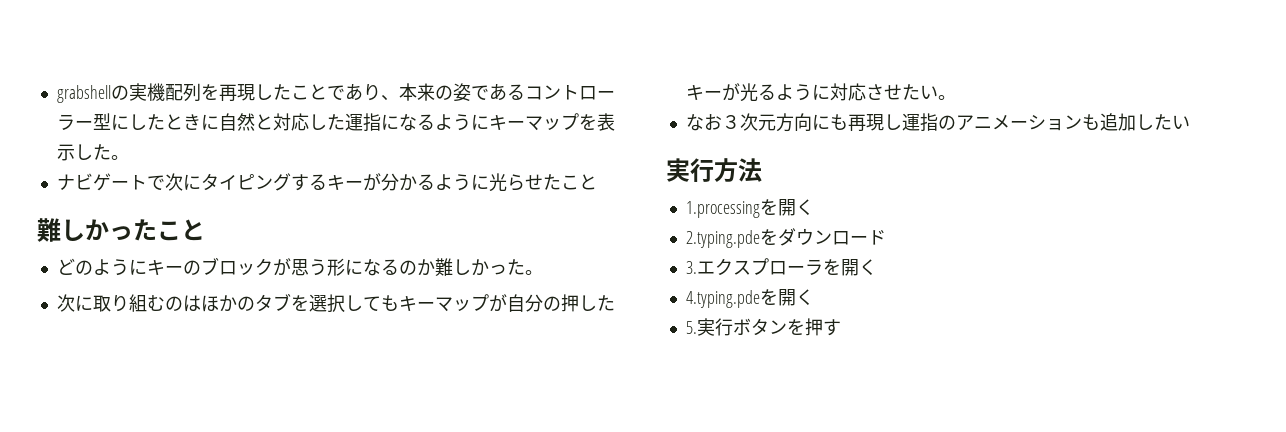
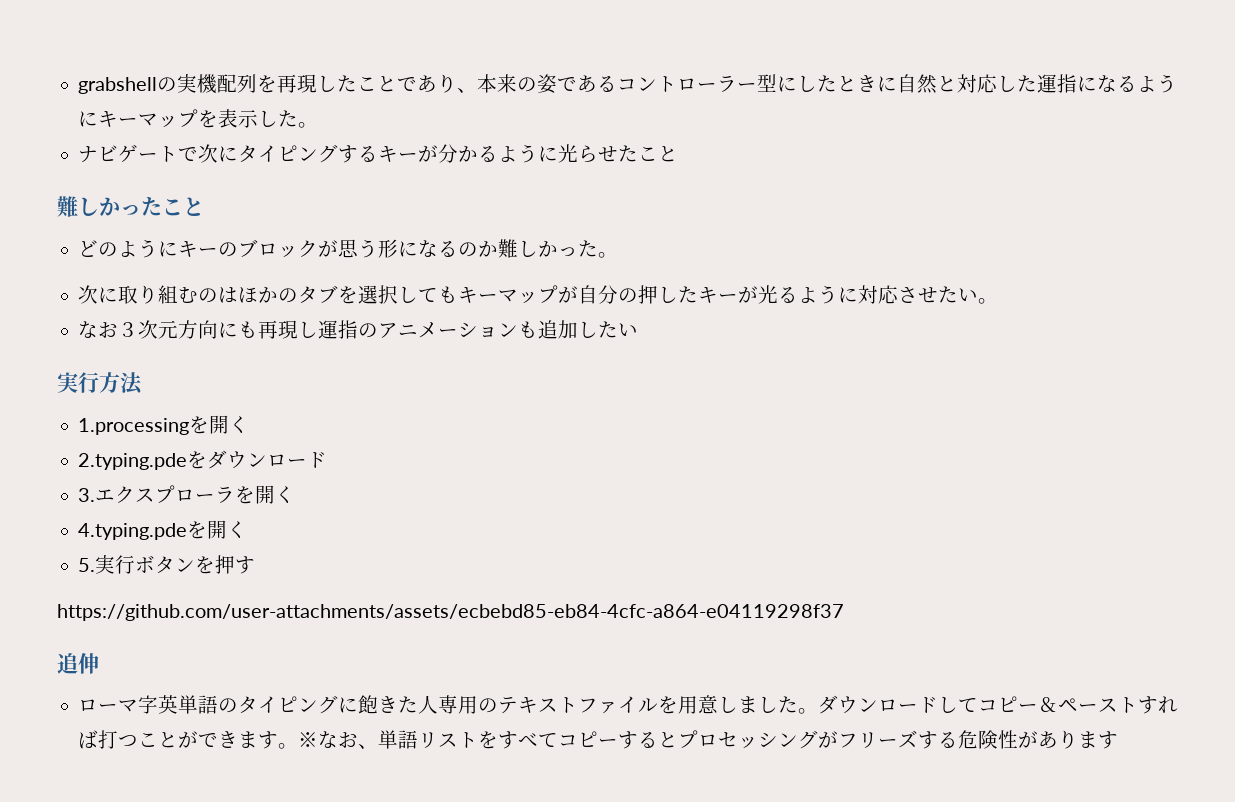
(841, 327) none -> [57,604,844,621] [57,652,99,674] [78,695,1179,714] [78,730,1119,749] // https://github.com/user-attachments/assets/ecbebd85-eb84-4cfc-a864-e04119298f37 // 追伸 // ローマ字英単語のタイピングに飽きた人専用のテキストファイルを用意しました。ダウンロードしてコピー＆ペーストすれば打つことができます。※なお、単語リストをすべてコピーするとプロセッシングがフリーズする危険性があります

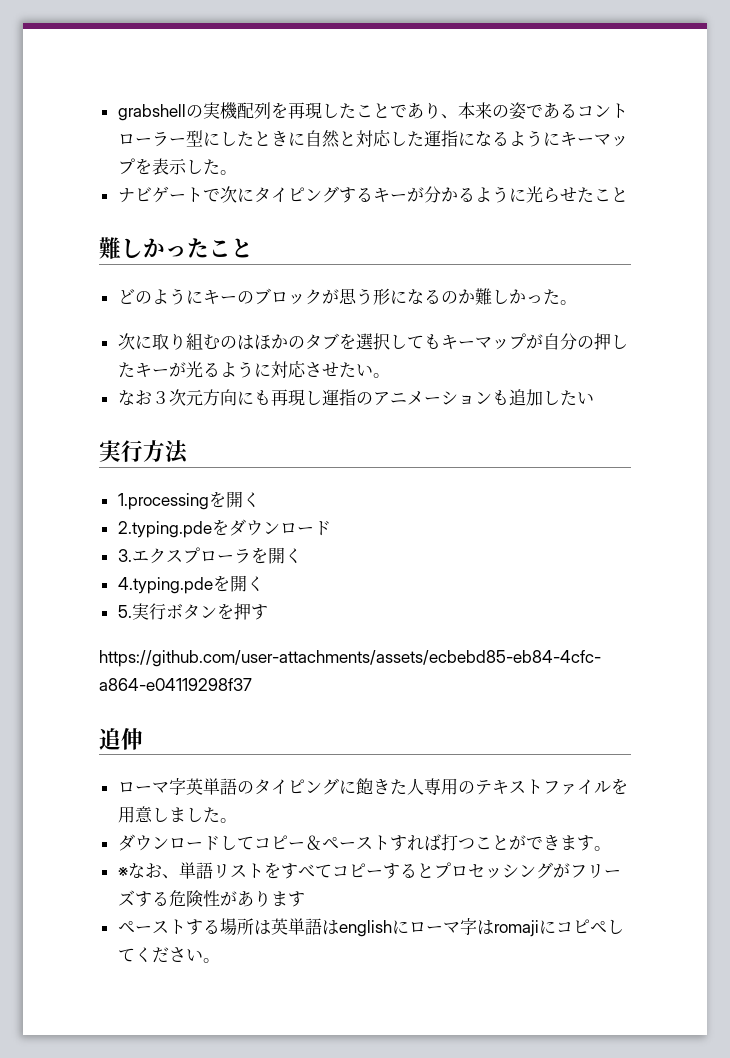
(819, 711) none -> (237, 820) //
(299, 746) none -> (611, 848) //
(1119, 740) none -> [117,918,624,937] [117,947,220,963] // ペーストする場所は英単語はenglishにローマ字はromajiにコピペしてください。

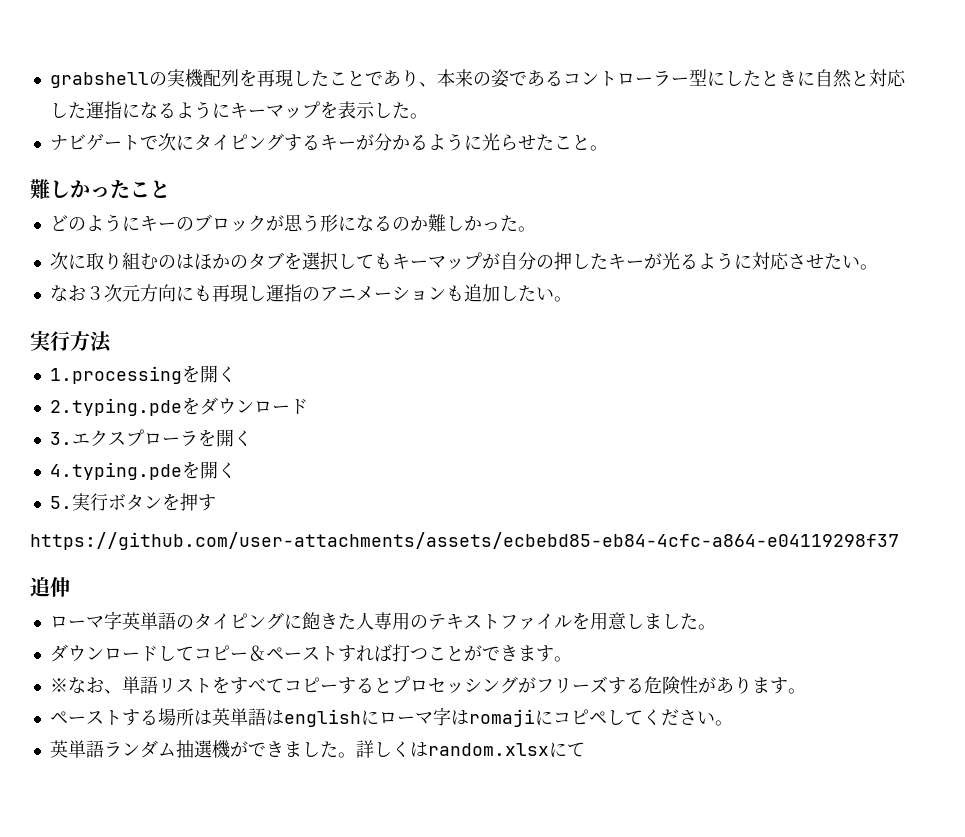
(628, 194) none -> [589,145,608,151] 。
(594, 398) none -> [553,296,572,302] 。
(305, 899) none -> [787,688,806,694] 。
(220, 960) none -> [49,740,585,759] // 英単語ランダム抽選機ができました。詳しくはrandom.xlsxにて

